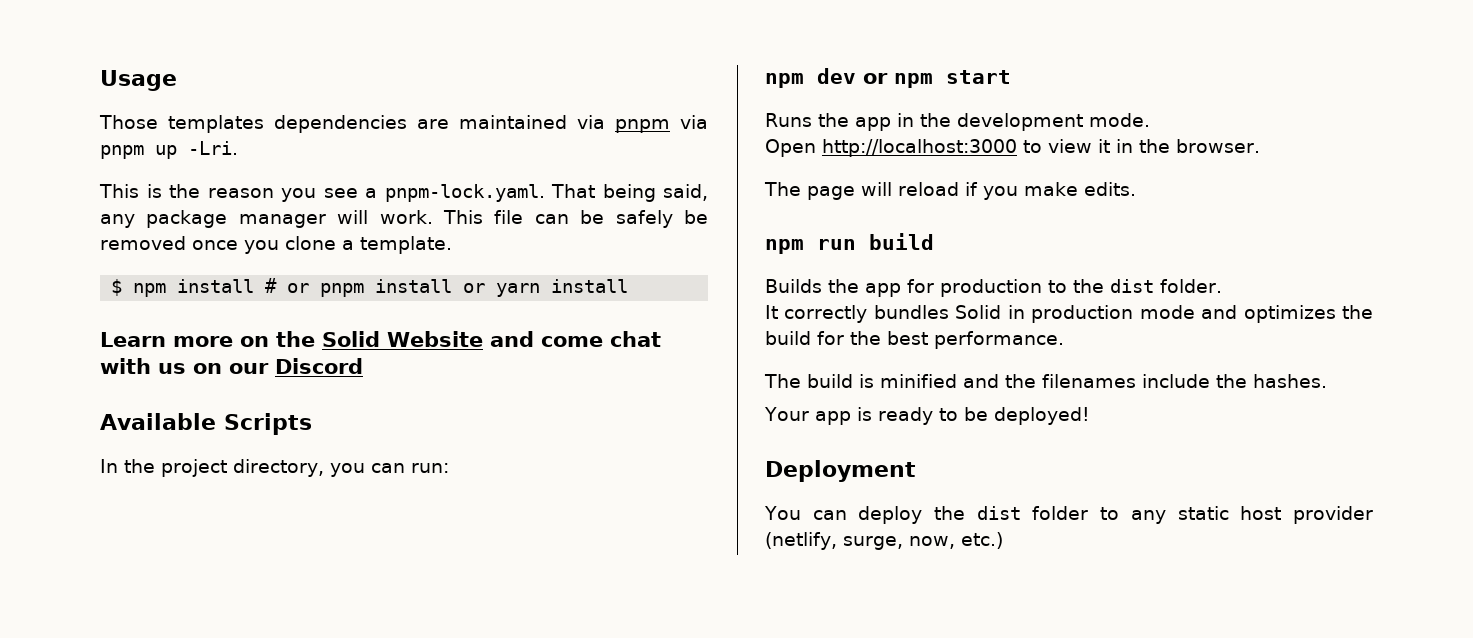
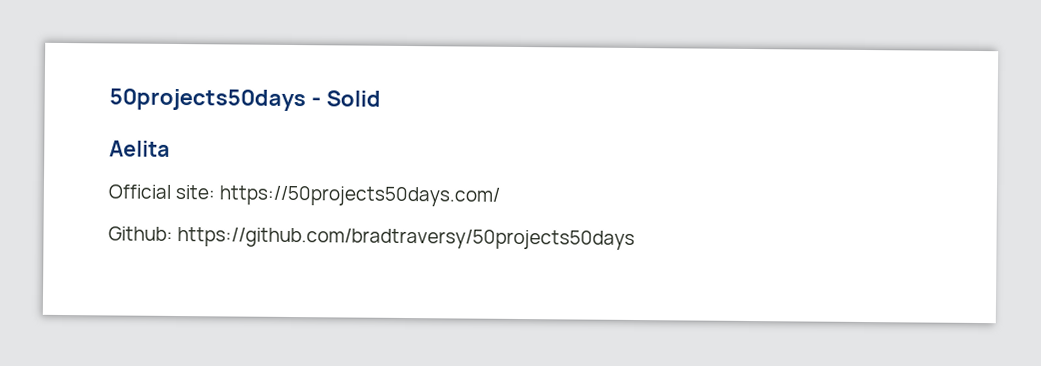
[100,70,177,91] [99,115,708,133] [100,141,238,159] [99,184,708,202] [100,210,708,228] [100,236,452,254] [111,278,629,297] [100,331,661,347] [100,358,363,374] [100,413,312,435] [100,459,449,477] [765,68,1011,88] [765,113,1150,131] [765,139,1260,157] [764,182,1136,200] [765,233,934,254] [765,279,1222,297] [765,305,1373,323] [765,331,1064,349] [764,374,1327,388] [764,407,1090,425] [765,460,916,482] [764,506,1373,524] [765,532,1003,550] Usage // Those templates dependencies are maintained via pnpm via pnpm up -Lri. // This is the reason you see a pnpm-lock.yaml. That being said, any package manager will work. This file can be safely be removed once you clone a template. // $ npm install # or pnpm install or yarn install // Learn more on the Solid Website and come chat with us on our Discord // Available Scripts // In the project directory, you can run: // npm dev or npm start // Runs the app in the development mode. // Open http://localhost:3000 to view it in the browser. // The page will reload if you make edits. // npm run build // Builds the app for production to the dist folder. // It correctly bundles Solid in production mode and optimizes the build for the best performance. // The build is minified and the filenames include the hashes. // Your app is ready to be deployed! // Deployment // You can deploy the dist folder to any static host provider (netlify, surge, now, etc.) -> [109,88,381,112] [109,140,170,157] [108,184,501,207] [108,226,636,251] 50projects50days - Solid // Aelita // Official site: https://50projects50days.com/ // Github: https://github.com/bradtraversy/50projects50days

